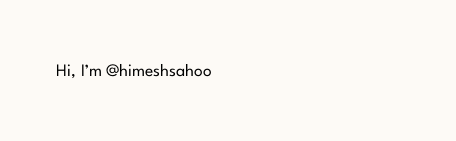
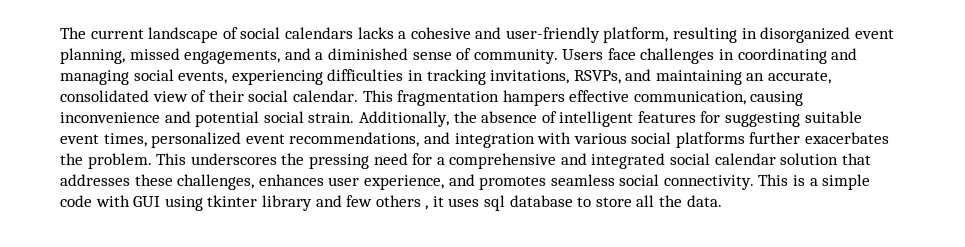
[56,63,213,79] Hi, I’m @himeshsahoo -> [60,27,894,43] [60,48,858,64] [60,69,832,85] [60,90,804,106] [60,111,862,127] [60,132,890,148] [60,153,871,169] [60,174,871,190] [60,195,722,211] The current landscape of social calendars lacks a cohesive and user-friendly platform, resulting in disorganized event planning, missed engagements, and a diminished sense of community. Users face challenges in coordinating and managing social events, experiencing difficulties in tracking invitations, RSVPs, and maintaining an accurate, consolidated view of their social calendar. This fragmentation hampers effective communication, causing inconvenience and potential social strain. Additionally, the absence of intelligent features for suggesting suitable event times, personalized event recommendations, and integration with various social platforms further exacerbates the problem. This underscores the pressing need for a comprehensive and integrated social calendar solution that addresses these challenges, enhances user experience, and promotes seamless social connectivity. This is a simple code with GUI using tkinter library and few others , it uses sql database to store all the data.

